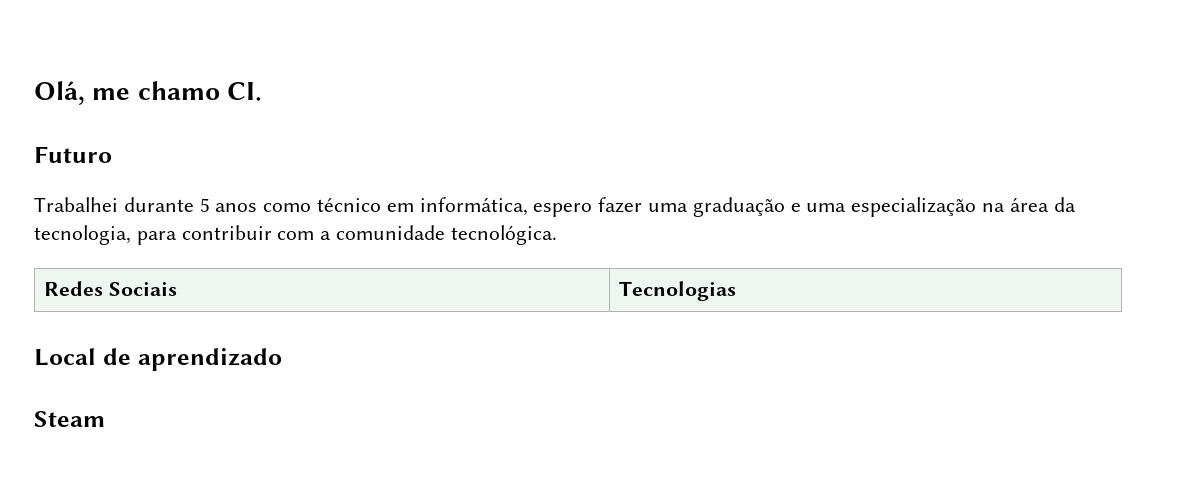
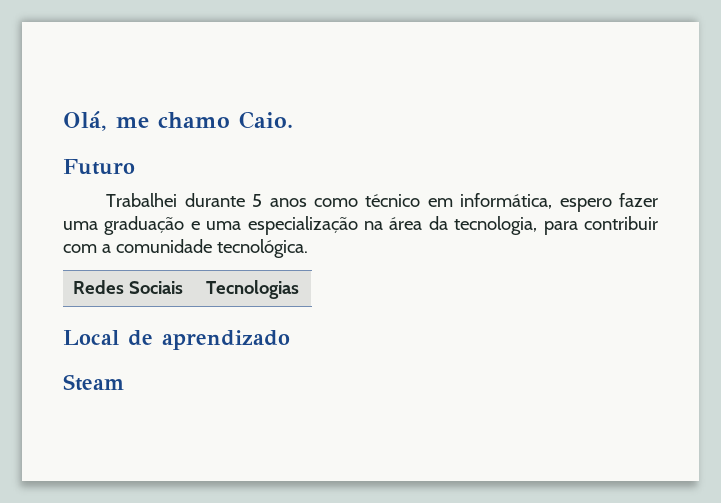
[226,82,262,101] CI. -> [239,111,293,129] Caio.

